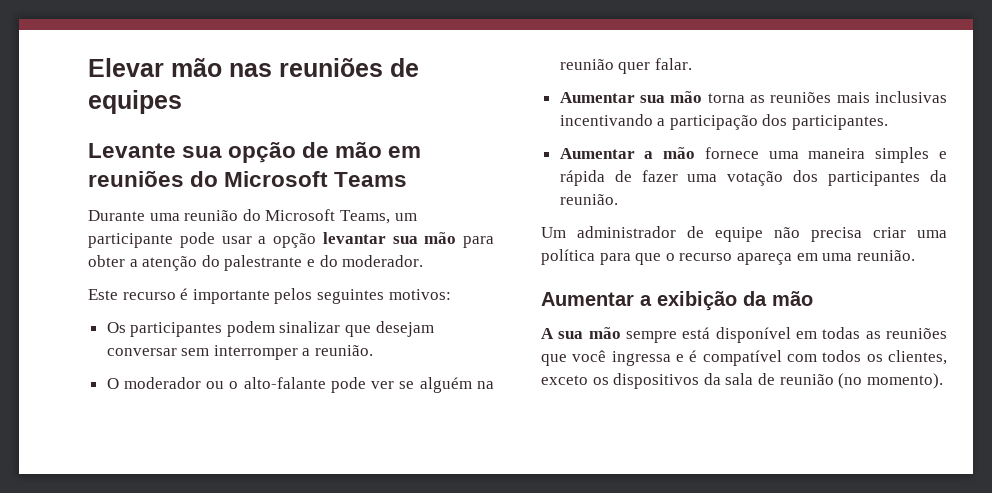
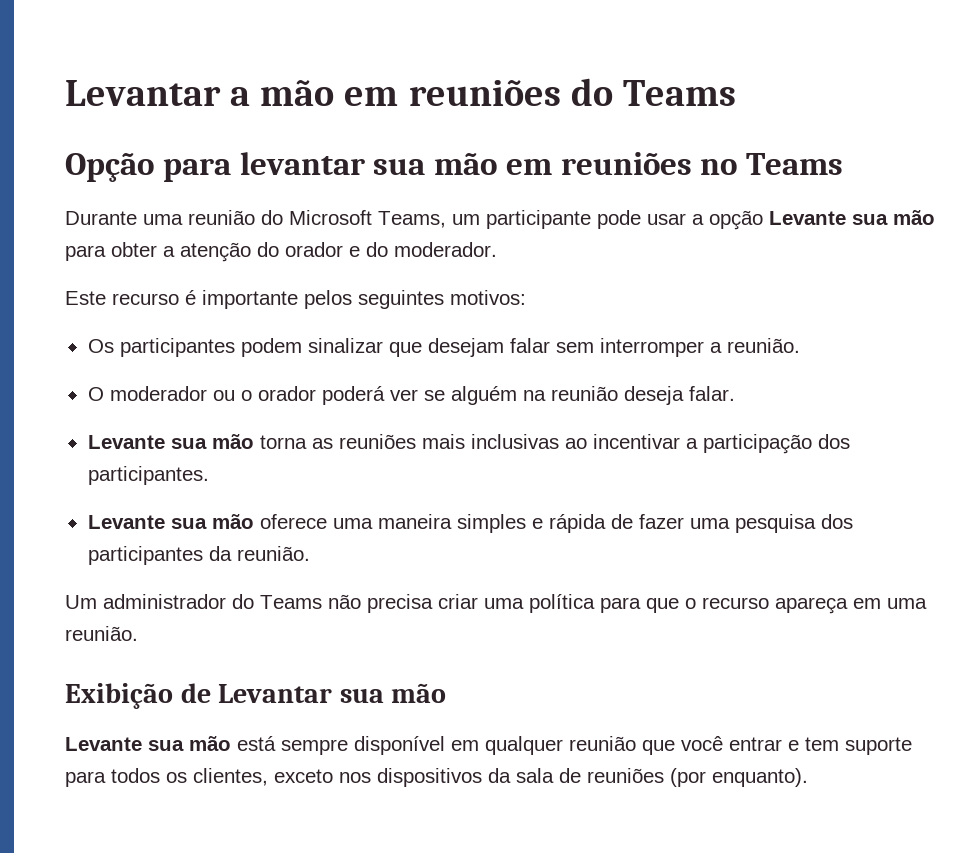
[88,58,419,77] [88,90,182,114] [88,142,422,163] [88,171,329,187] Elevar mão nas reuniões de equipes // Levante sua opção de mão em reuniões do Microsoft -> [65,78,736,106] [65,152,738,182] Levantar a mão em reuniões do Teams // Opção para levantar sua mão em reuniões no
[322,232,386,244] levantar -> [769,211,846,225] Levante
[224,255,303,271] palestrante -> [285,242,343,257] orador
[106,348,177,356] conversar -> [509,338,550,353] falar
[243,377,366,393] alto-falante pode -> [257,386,385,405] orador poderá
[618,62,651,74] quer -> [623,386,684,405] deseja
[559,92,635,103] Aumentar -> [87,435,165,449] Levante
[559,114,653,126] incentivando -> [564,434,680,449] ao incentivar
[559,147,759,159] Aumentar a mão fornece -> [87,514,327,529] Levante sua mão oferece
[727,171,784,186] votação -> [734,514,816,533] pesquisa
[687,226,763,242] de equipe -> [232,594,322,609] do Teams
[541,291,767,311] Aumentar a exibição da -> [65,683,384,709] Exibição de Levantar sua
[541,327,947,343] [541,350,817,366] A sua mão sempre está disponível em todas as reuniões que você ingressa e é compatível com -> [65,736,912,755] [65,771,106,787] Levante sua mão está sempre disponível em qualquer reunião que você entrar e tem suporte para
[592,377,609,385] os -> [339,772,371,783] nos
[779,373,943,389] reunião (no momento). -> [587,768,808,787] reuniões (por enquanto).

